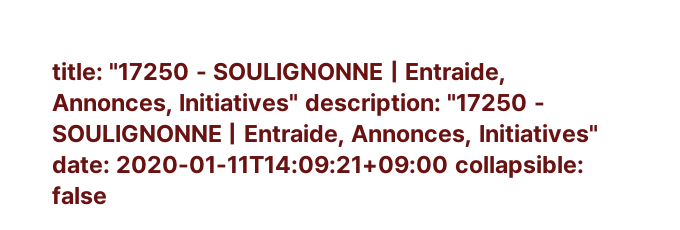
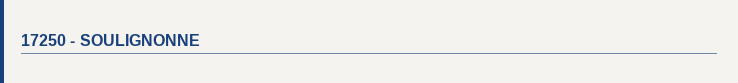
[52,60,507,85] [52,93,545,116] [52,122,598,147] [52,155,584,178] [52,186,107,205] title: "17250 - SOULIGNONNE | Entraide, Annonces, Initiatives" description: "17250 - SOULIGNONNE | Entraide, Annonces, Initiatives" date: 2020-01-11T14:09:21+09:00 collapsible: false -> [21,34,200,46] 17250 - SOULIGNONNE

